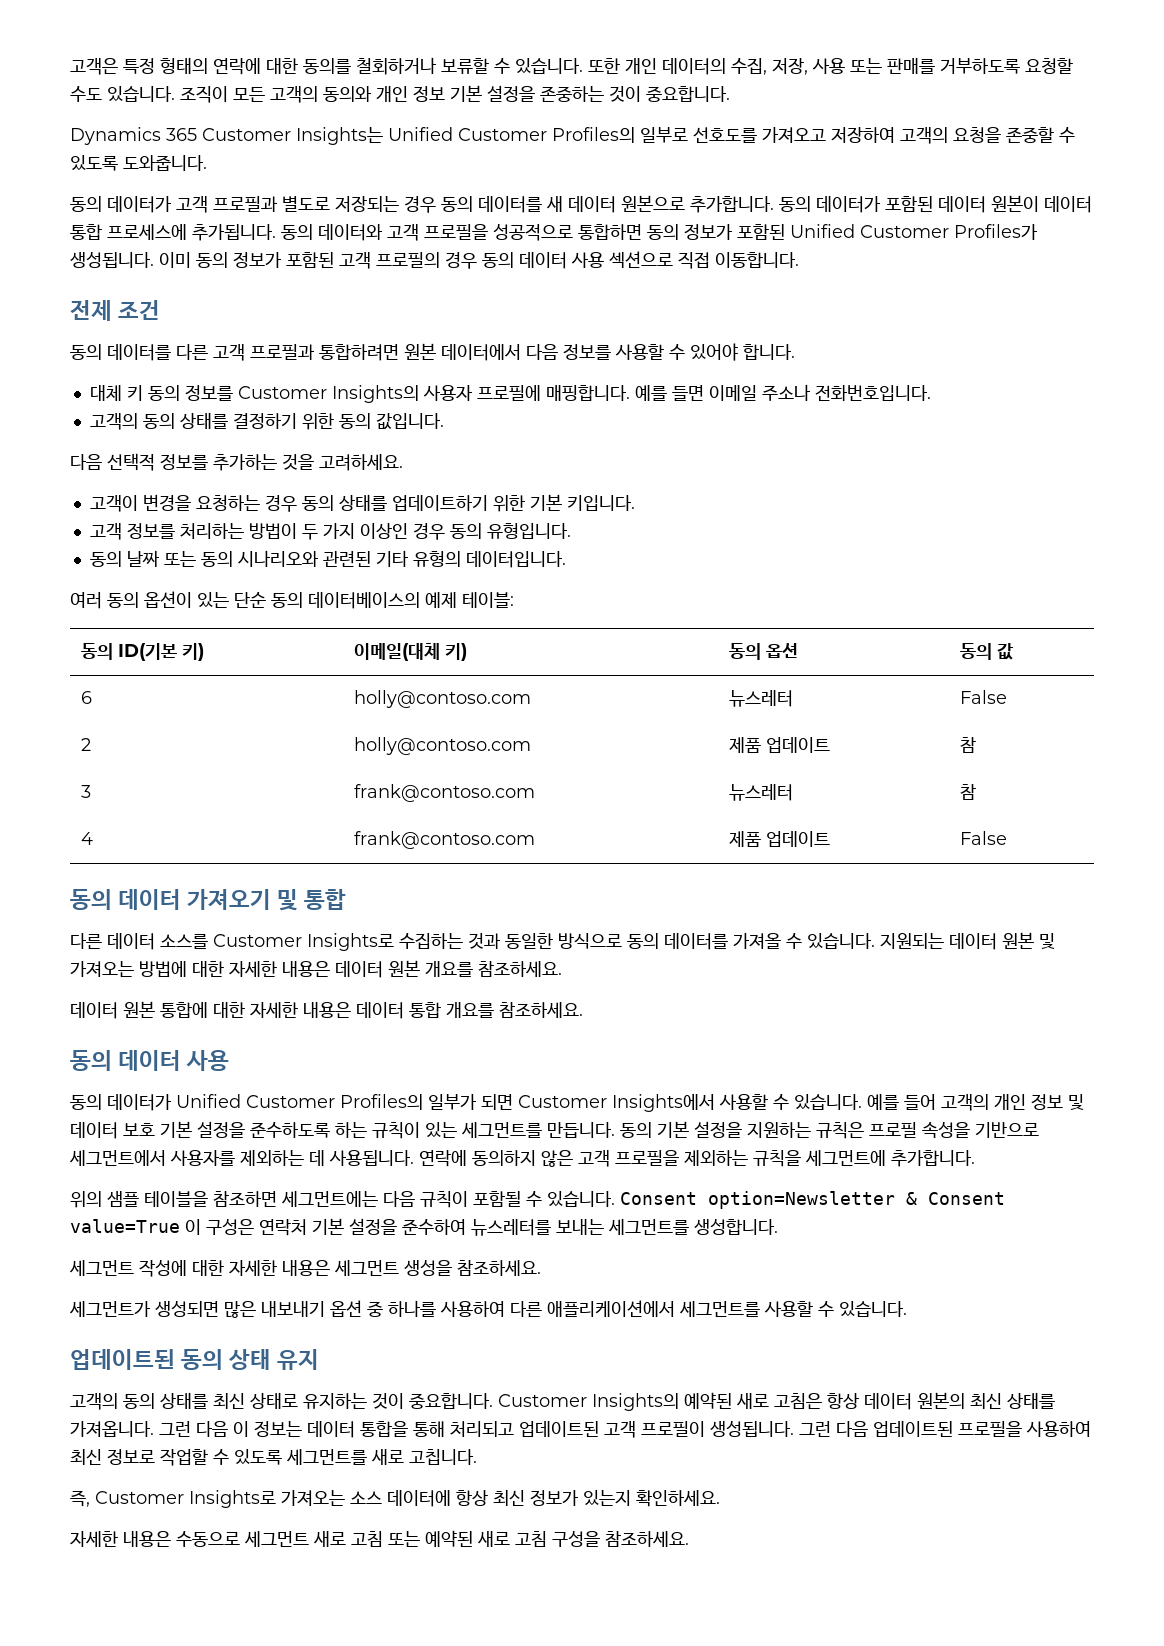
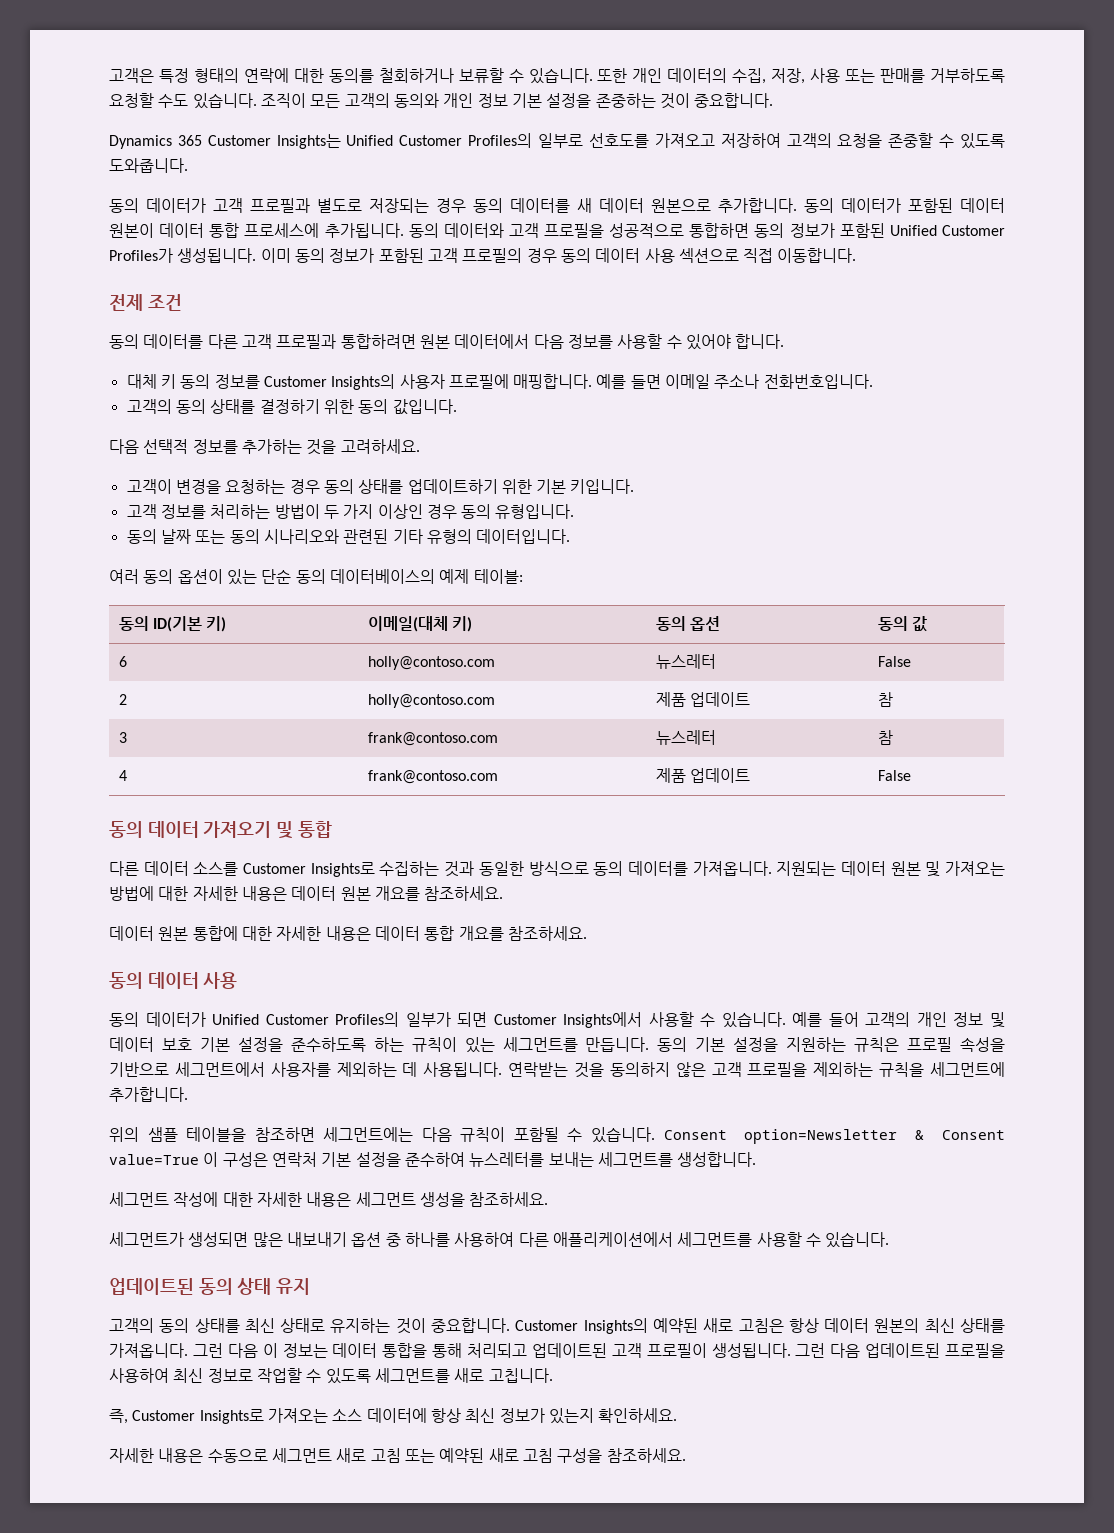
[733,933,875,949] 가져올 수 있습니다. -> [692,861,772,876] 가져옵니다.
[419,1150,467,1167] 연락에 -> [508,1062,605,1078] 연락받는 것을

